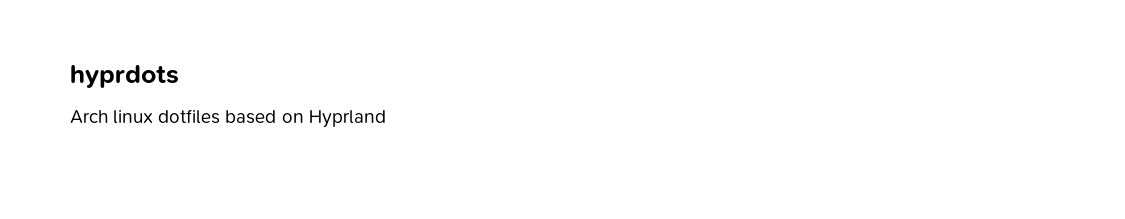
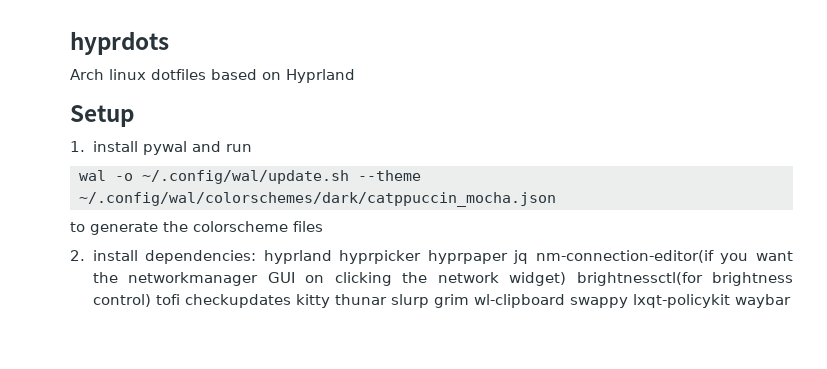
(386, 119) none -> [70,105,134,127] [70,141,252,155] [78,170,421,184] [78,192,556,207] [70,221,323,235] [70,250,793,264] [92,272,793,286] [92,294,791,308] // Setup // 1. install pywal and run // wal -o ~/.config/wal/update.sh --theme ~/.config/wal/colorschemes/dark/catppuccin_mocha.json // to generate the colorscheme files // 2. install dependencies: hyprland hyprpicker hyprpaper jq nm-connection-editor(if you want the networkmanager GUI on clicking the network widget) brightnessctl(for brightness control) tofi checkupdates kitty thunar slurp grim wl-clipboard swappy lxqt-policykit waybar

